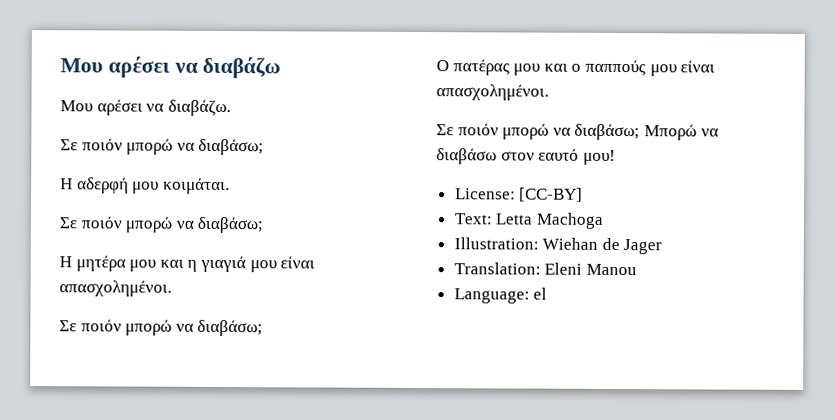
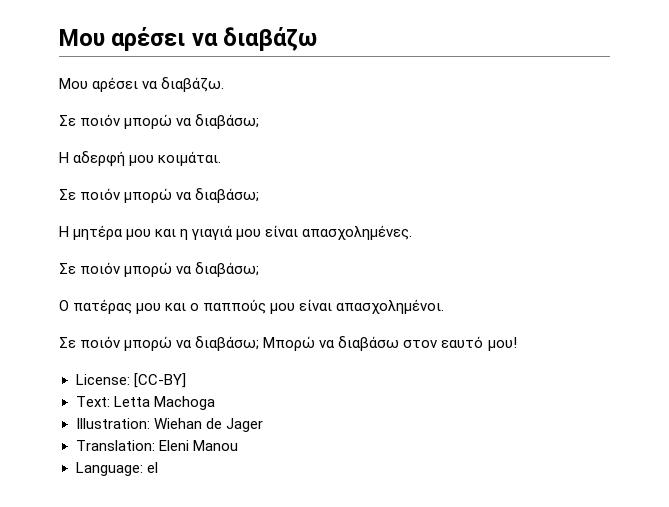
[59,280,172,297] απασχολημένοι. -> [302,225,413,240] απασχολημένες.

